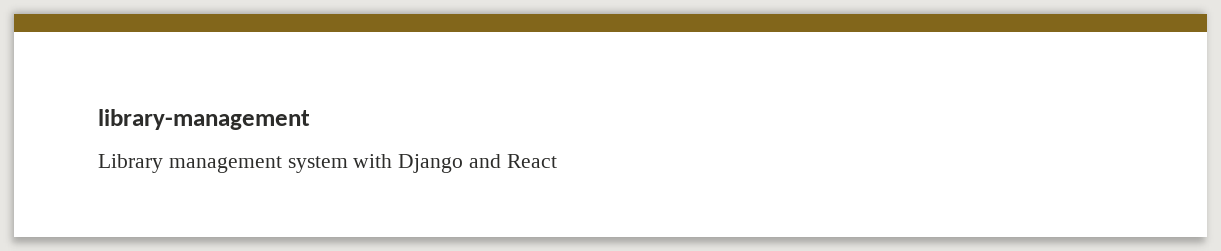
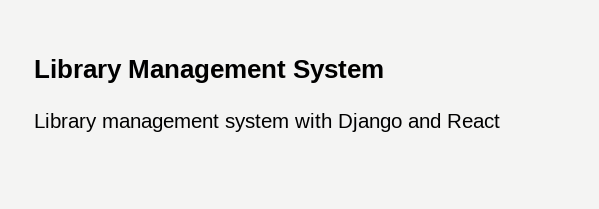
[98,109,310,130] library-management -> [34,59,385,83] Library Management System

